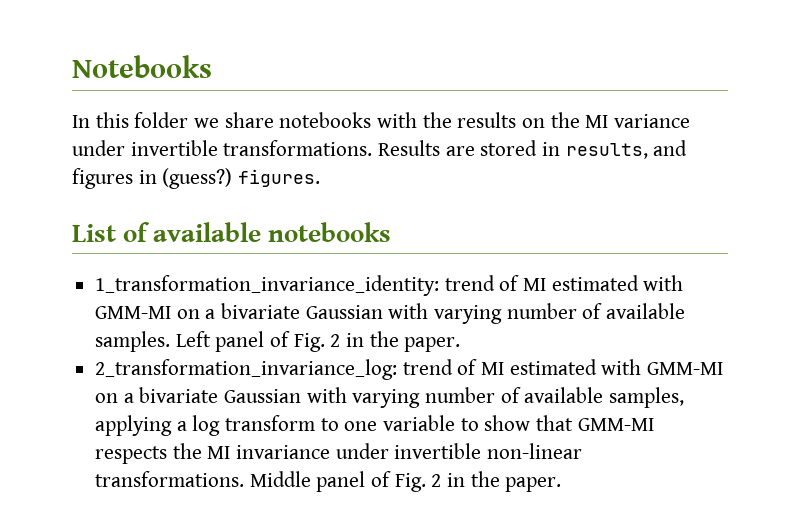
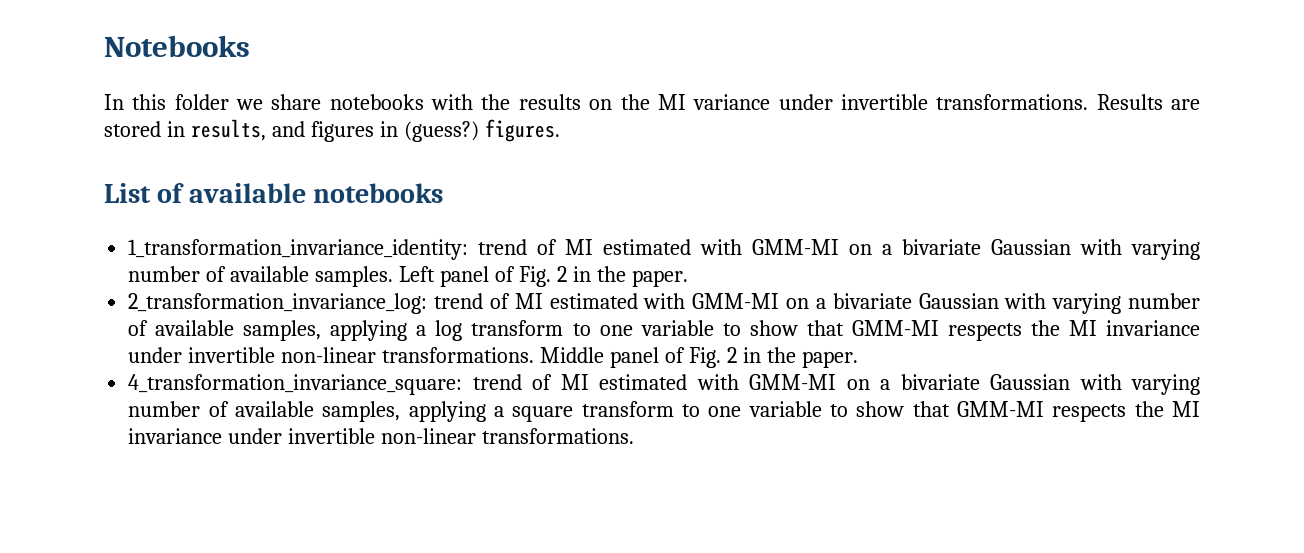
(562, 484) none -> [128,374,1201,395] [128,401,1200,422] [128,428,634,444] // 4_transformation_invariance_square: trend of MI estimated with GMM-MI on a bivariate Gaussian with varying number of available samples, applying a square transform to one variable to show that GMM-MI respects the MI invariance under invertible non-linear transformations.

